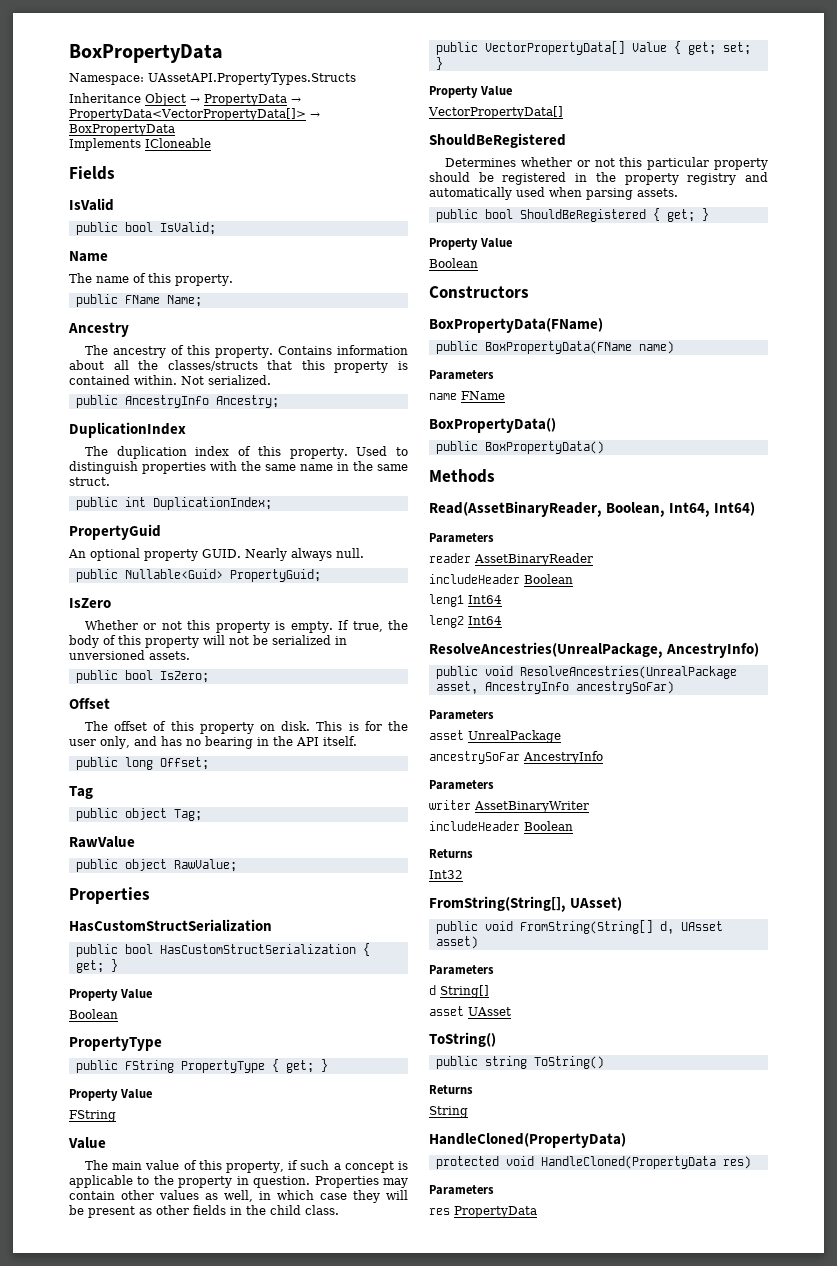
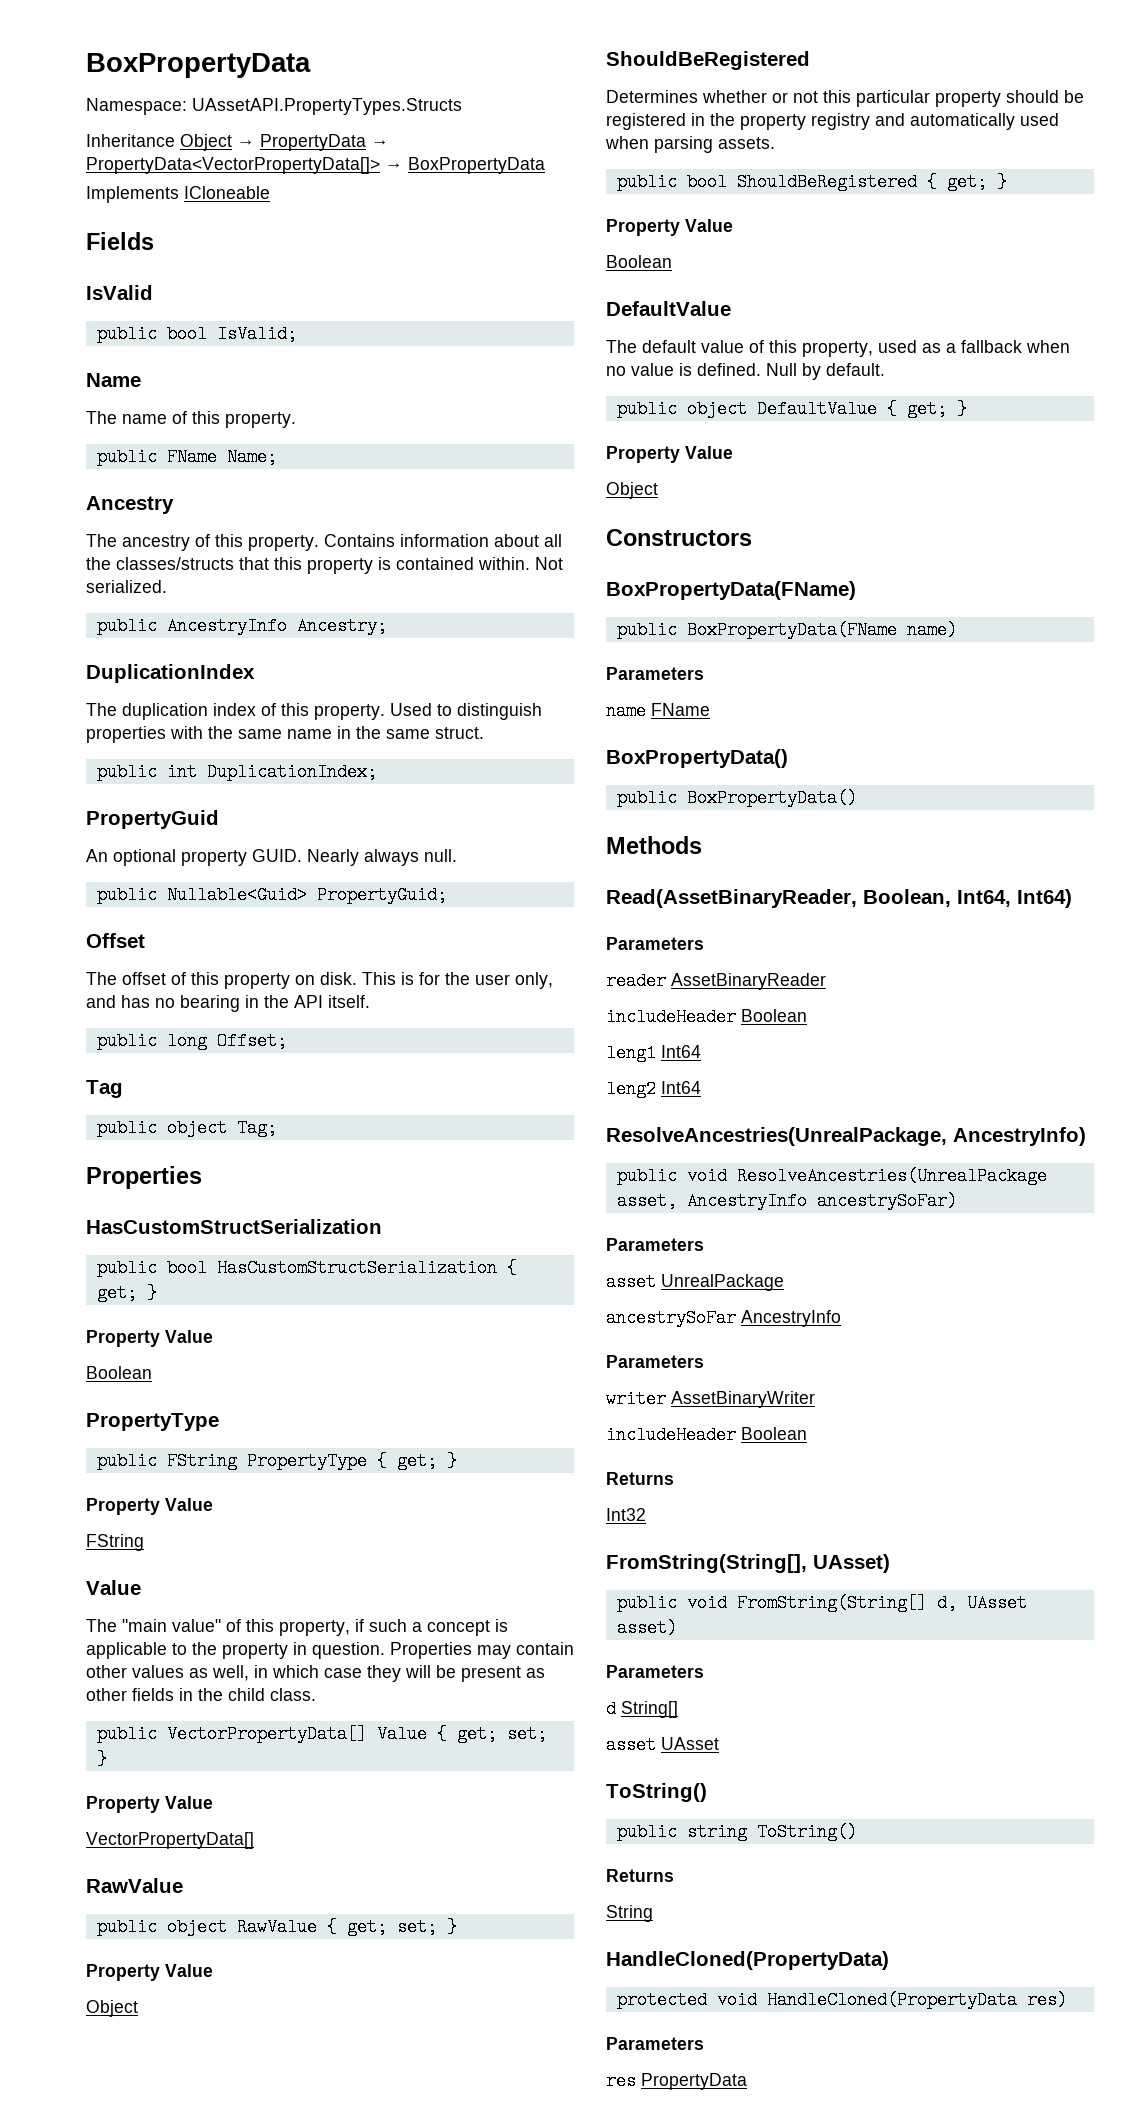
[69,598,111,608] [85,620,408,633] [69,635,347,648] [69,650,190,660] [75,670,209,683] // IsZero // Whether or not this property is empty. If true, the body of this property will not be serialized in unversioned assets. // public bool IsZero; -> (447, 895) none
[69,836,135,848] [75,859,237,872] // RawValue // public object RawValue; -> (277, 1128) none
[112,1160,180,1170] main value -> [122,1619,221,1632] "main value"
(563, 112) none -> [86,1878,183,1893] [96,1918,457,1936] [86,1964,213,1981] [86,2000,138,2017] // RawValue // public object RawValue { get; set; } // Property Value // Object
(478, 263) none -> [606,301,731,316] [606,340,1070,357] [606,363,885,380] [616,400,967,418] [606,446,733,463] [606,482,658,499] // DefaultValue // The default value of this property, used as a fallback when no value is defined. Null by default. // public object DefaultValue { get; } // Property Value // Object

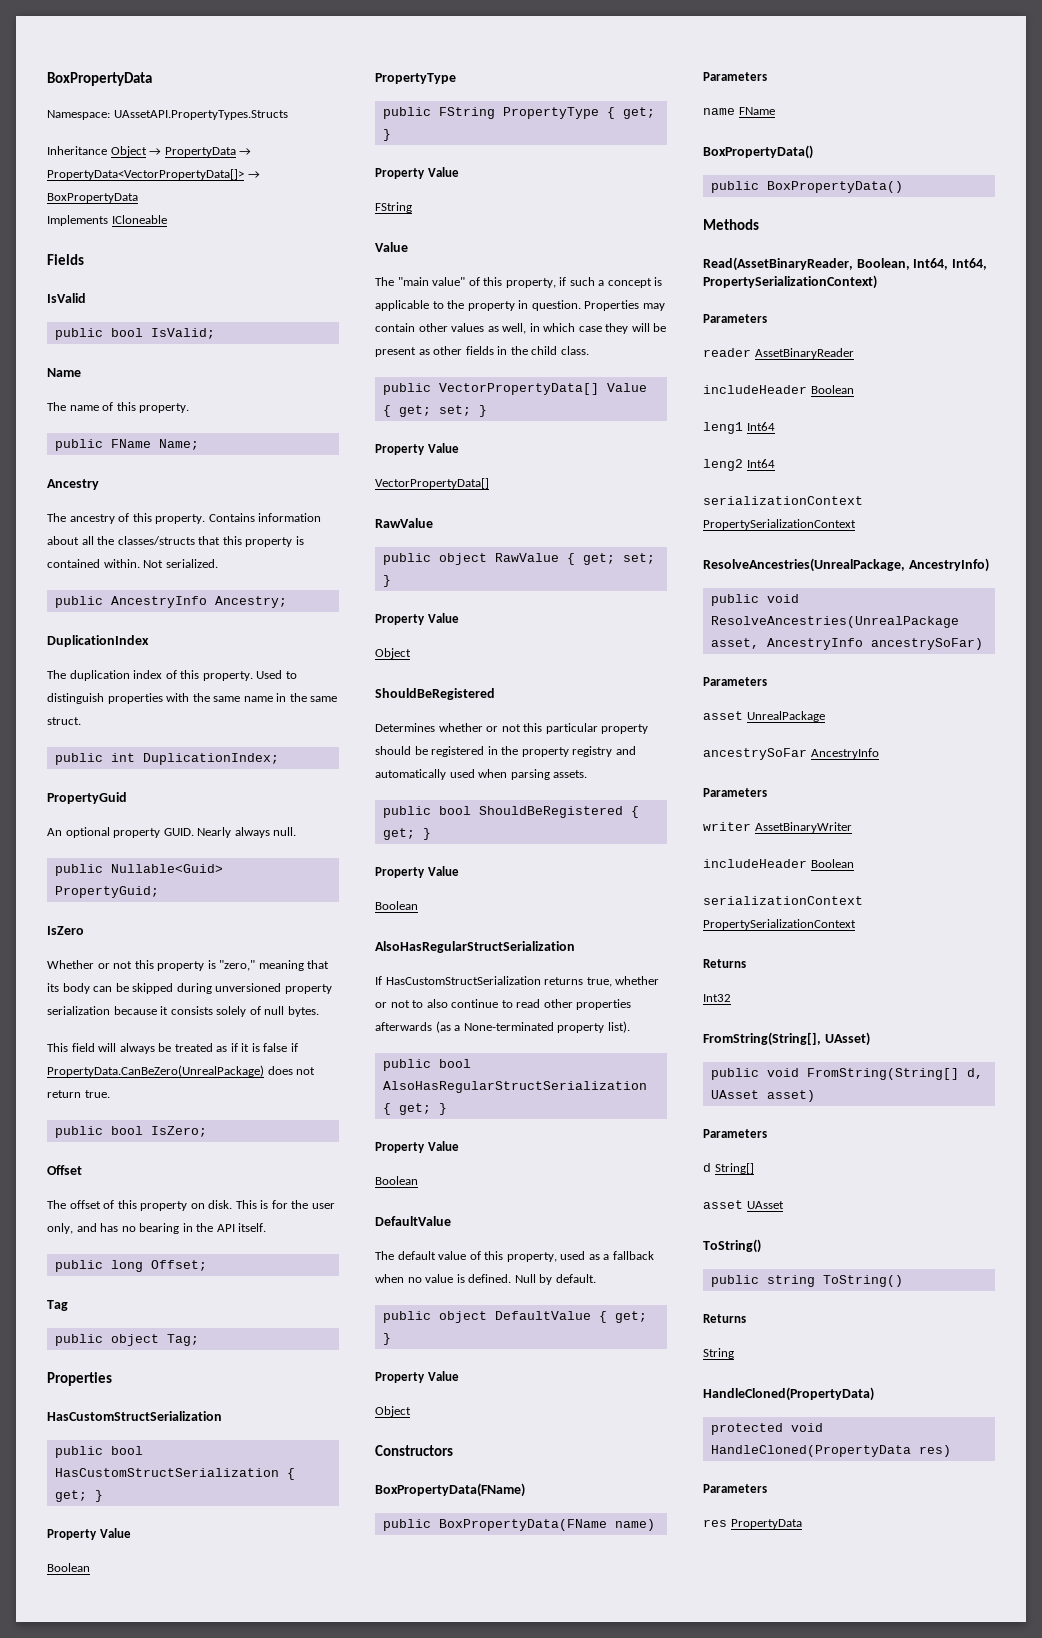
(447, 895) none -> [47,926,84,935] [47,960,330,971] [47,983,332,994] [47,1006,319,1017] [47,1043,298,1054] [47,1065,316,1077] [47,1090,110,1098] [54,1126,207,1138] // IsZero // Whether or not this property is "zero," meaning that its body can be skipped during unversioned property serialization because it consists solely of null bytes. // This field will always be treated as if it is false if PropertyData.CanBeZero(UnrealPackage) does not return true. // public bool IsZero;
(672, 261) none -> [375,941,575,953] [375,976,660,987] [375,999,632,1010] [375,1021,630,1033] [382,1059,471,1071] [382,1081,647,1093] [382,1103,447,1115] [375,1141,459,1153] [375,1176,418,1185] // AlsoHasRegularStructSerialization // If HasCustomStructSerialization returns true, whether or not to also continue to read other properties afterwards (as a None-terminated property list). // public bool AlsoHasRegularStructSerialization { get; } // Property Value // Boolean
[1017,889,1072,908] Int64) -> [951,258,987,270] [703,275,877,289] Int64, PropertySerializationContext)
(701, 1087) none -> [703,496,863,505] [703,519,856,530] // serializationContext PropertySerializationContext
(807, 1433) none -> [703,896,863,905] [703,919,856,930] // serializationContext PropertySerializationContext

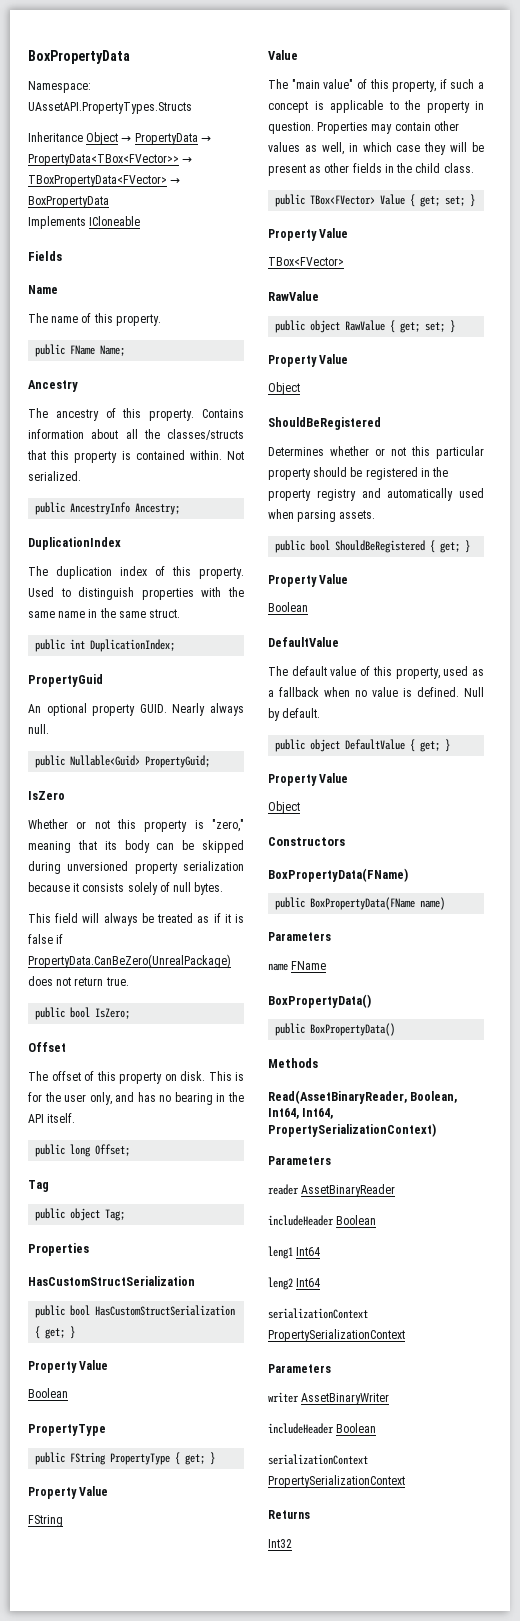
[47,169,244,180] PropertyData<VectorPropertyData[]> -> [28,154,193,166] [28,175,167,187] PropertyData<TBox<FVector>> → TBoxPropertyData<FVector>
[47,293,86,303] [54,328,215,340] // IsValid // public bool IsValid; -> (62, 256) none
[438,383,599,395] VectorPropertyData[] -> [310,195,376,205] TBox<FVector>
[375,478,489,489] VectorPropertyData[] -> [268,257,344,266] TBox<FVector>
[375,941,575,953] [375,976,660,987] [375,999,632,1010] [375,1021,630,1033] [382,1059,471,1071] [382,1081,647,1093] [382,1103,447,1115] [375,1141,459,1153] [375,1176,418,1185] // AlsoHasRegularStructSerialization // If HasCustomStructSerialization returns true, whether or not to also continue to read other properties afterwards (as a None-terminated property list). // public bool AlsoHasRegularStructSerialization { get; } // Property Value // Boolean -> (308, 607) none
[703,558,989,572] [710,594,799,606] [710,616,959,628] [710,638,983,650] [703,677,767,686] [703,711,825,722] [703,748,879,760] // ResolveAncestries(UnrealPackage, AncestryInfo) // public void ResolveAncestries(UnrealPackage asset, AncestryInfo ancestrySoFar) // Parameters // asset UnrealPackage // ancestrySoFar AncestryInfo -> (405, 1335) none
[703,1032,870,1046] [710,1068,983,1080] [710,1090,815,1102] [703,1129,767,1138] [703,1163,754,1174] [703,1200,784,1209] [703,1239,761,1253] [710,1275,903,1287] [703,1314,746,1323] [703,1348,734,1359] [703,1387,874,1401] [710,1423,823,1435] [710,1445,951,1457] [703,1484,767,1493] [703,1519,802,1529] // FromString(String[], UAsset) // public void FromString(String[] d, UAsset asset) // Parameters // d String[] // asset UAsset // ToString() // public string ToString() // Returns // String // HandleCloned(PropertyData) // protected void HandleCloned(PropertyData res) // Parameters // res PropertyData -> (292, 1543) none

